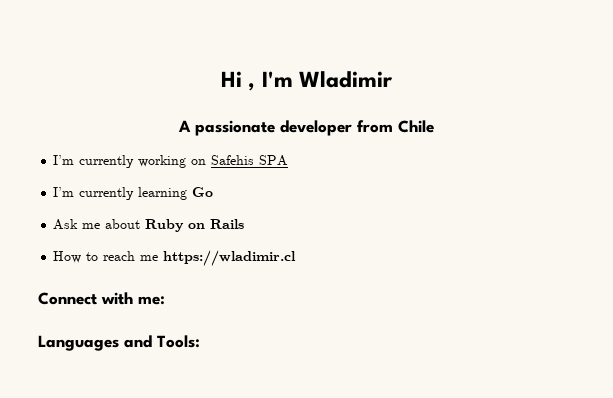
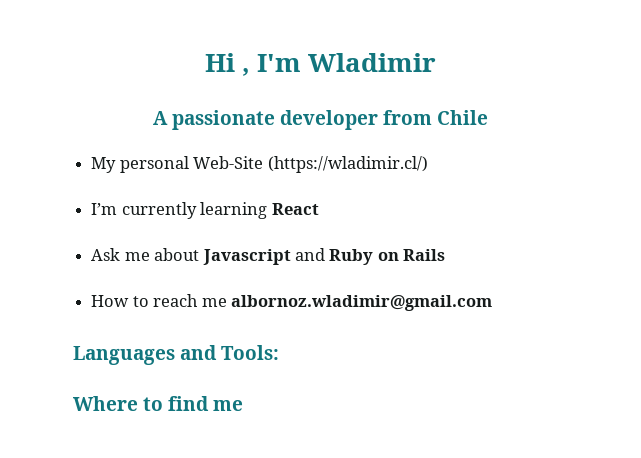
[53,155,289,168] I’m currently working on Safehis SPA -> [91,156,428,173] My personal Web-Site (https://wladimir.cl/)
[192,187,214,197] Go -> [271,203,319,215] React
(141, 224) none -> [202,248,325,265] Javascript and
[163,250,297,266] [38,292,165,305] https://wladimir.cl // Connect with me: -> [230,295,492,311] albornoz.wladimir@gmail.com
(200, 341) none -> [73,396,244,411] // Where to find me

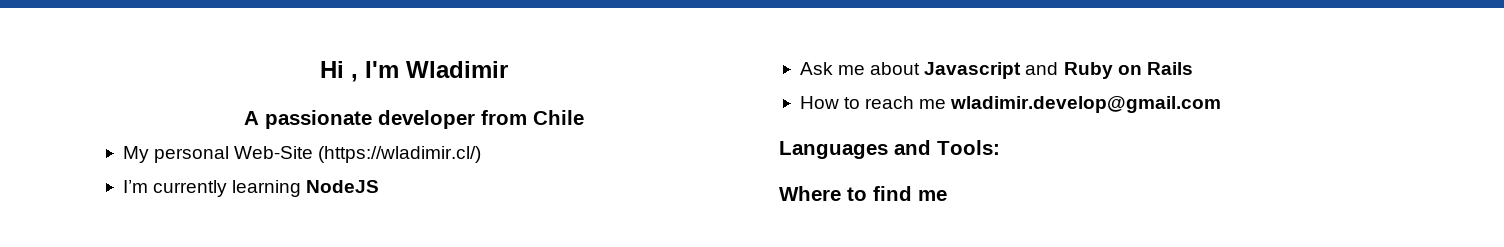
[271,203,319,215] React -> [306,180,380,193] NodeJS
[230,295,492,311] albornoz.wladimir@gmail.com -> [950,96,1222,113] wladimir.develop@gmail.com

